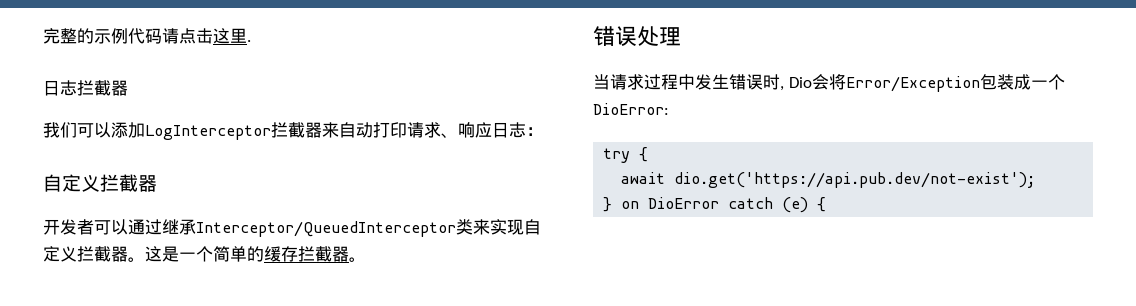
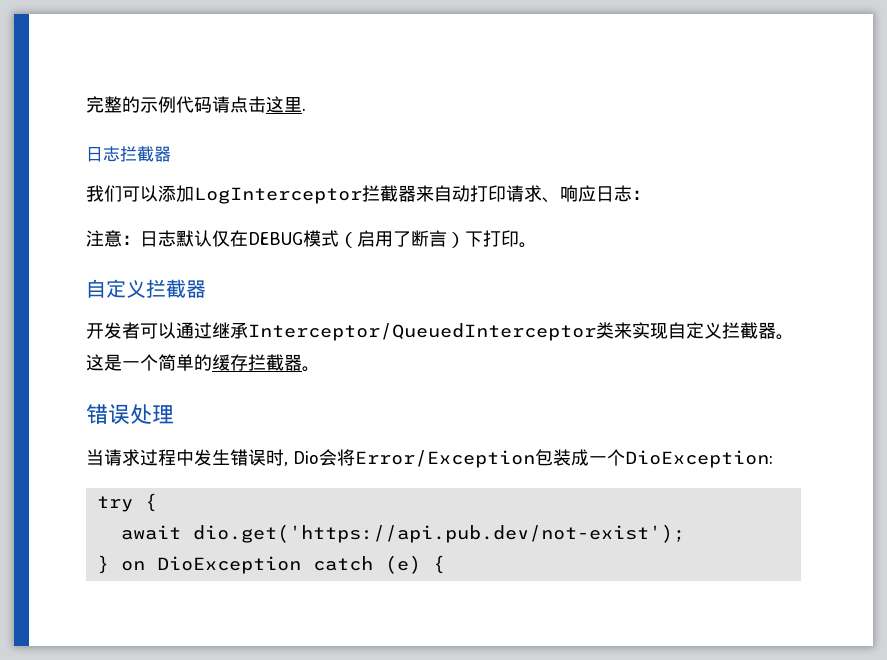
(543, 131) none -> [86,230,537,248] // 注意：日志默认仅在DEBUG模式（启用了断言）下打印。
[593,103,669,115] DioError: -> [625,450,773,468] DioException:
[648,197,720,209] DioError -> [156,556,301,574] DioException

